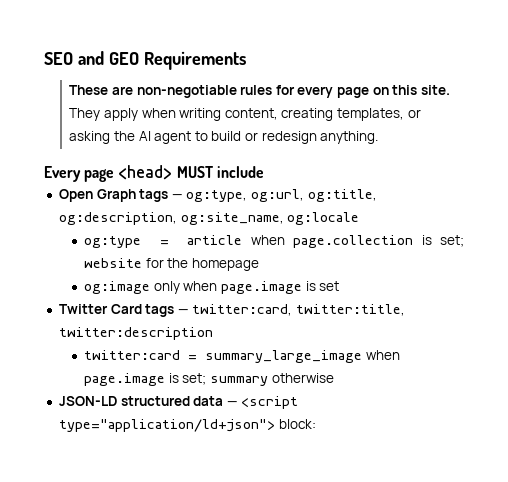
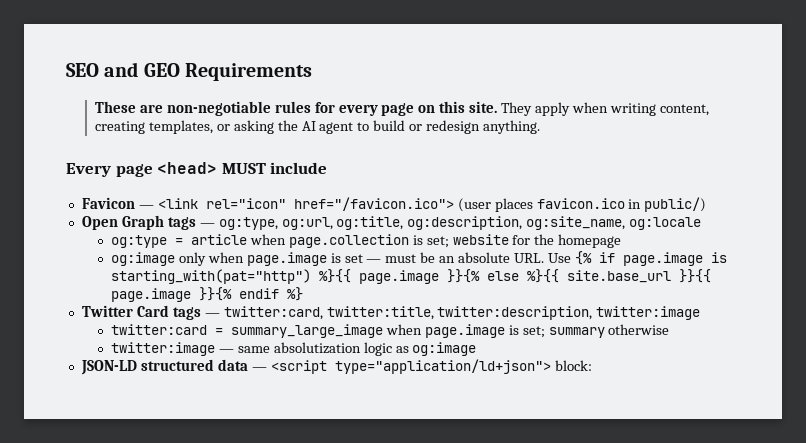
(264, 172) none -> [81,197,707,212] // Favicon — <link rel="icon" href="/favicon.ico"> (user places favicon.ico in public/)
(340, 286) none -> [366,251,727,266] [110,269,711,284] [110,287,303,302] — must be an absolute URL. Use {% if page.image is starting_with(pat="http") %}{{ page.image }}{% else %}{{ site.base_url }}{{ page.image }}{% endif %}
[58,327,213,340] twitter:description -> [437,306,701,320] twitter:description, twitter:image
(334, 378) none -> [110,342,477,356] // twitter:image — same absolutization logic as og:image

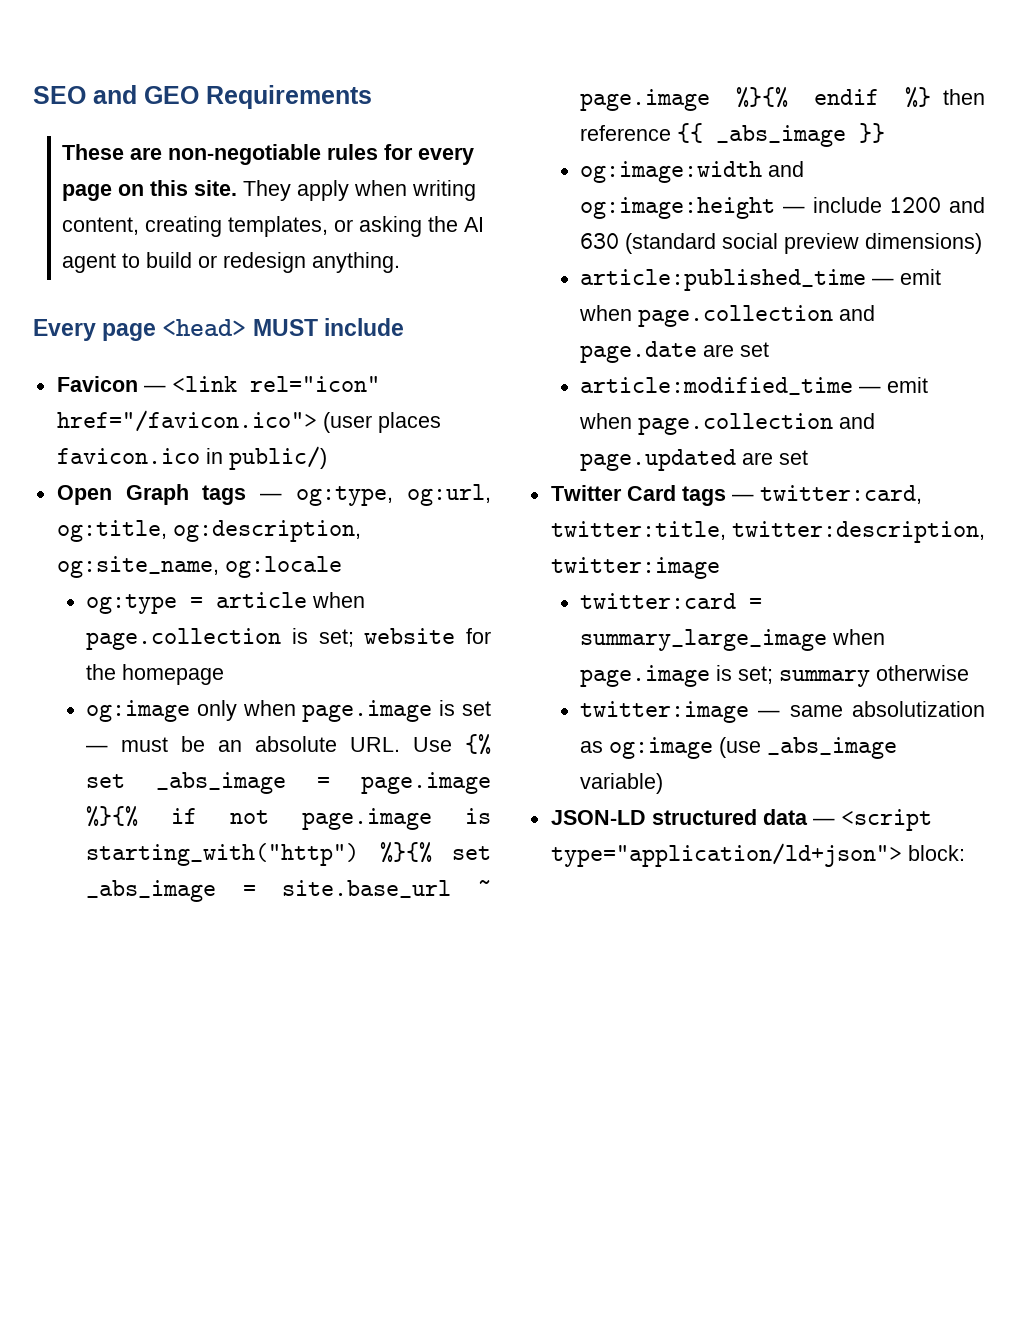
[598,252,727,266] [110,269,711,284] [110,287,303,302] if page.image is starting_with(pat="http") %}{{ page.image }}{% else %}{{ site.base_url }}{{ page.image }}{% endif %} -> [86,772,491,794] [86,806,491,830] [86,842,491,866] [86,880,491,902] [580,87,985,111] [580,123,886,147] [580,161,805,183] [580,197,985,219] [580,233,983,254] [580,269,942,291] [579,305,876,327] [580,341,770,363] [580,377,929,395] [579,413,876,435] [580,449,809,471] set _abs_image = page.image %}{% if not page.image is starting_with("http") %}{% set _abs_image = site.base_url ~ page.image %}{% endif %} then reference {{ _abs_image }} // og:image:width and og:image:height — include 1200 and 630 (standard social preview dimensions) // article:published_time — emit when page.collection and page.date are set // article:modified_time — emit when page.collection and page.updated are set
[363,342,392,356] logic -> (985, 709) none
(477, 349) none -> [719,737,898,759] [580,773,664,794] (use _abs_image variable)

